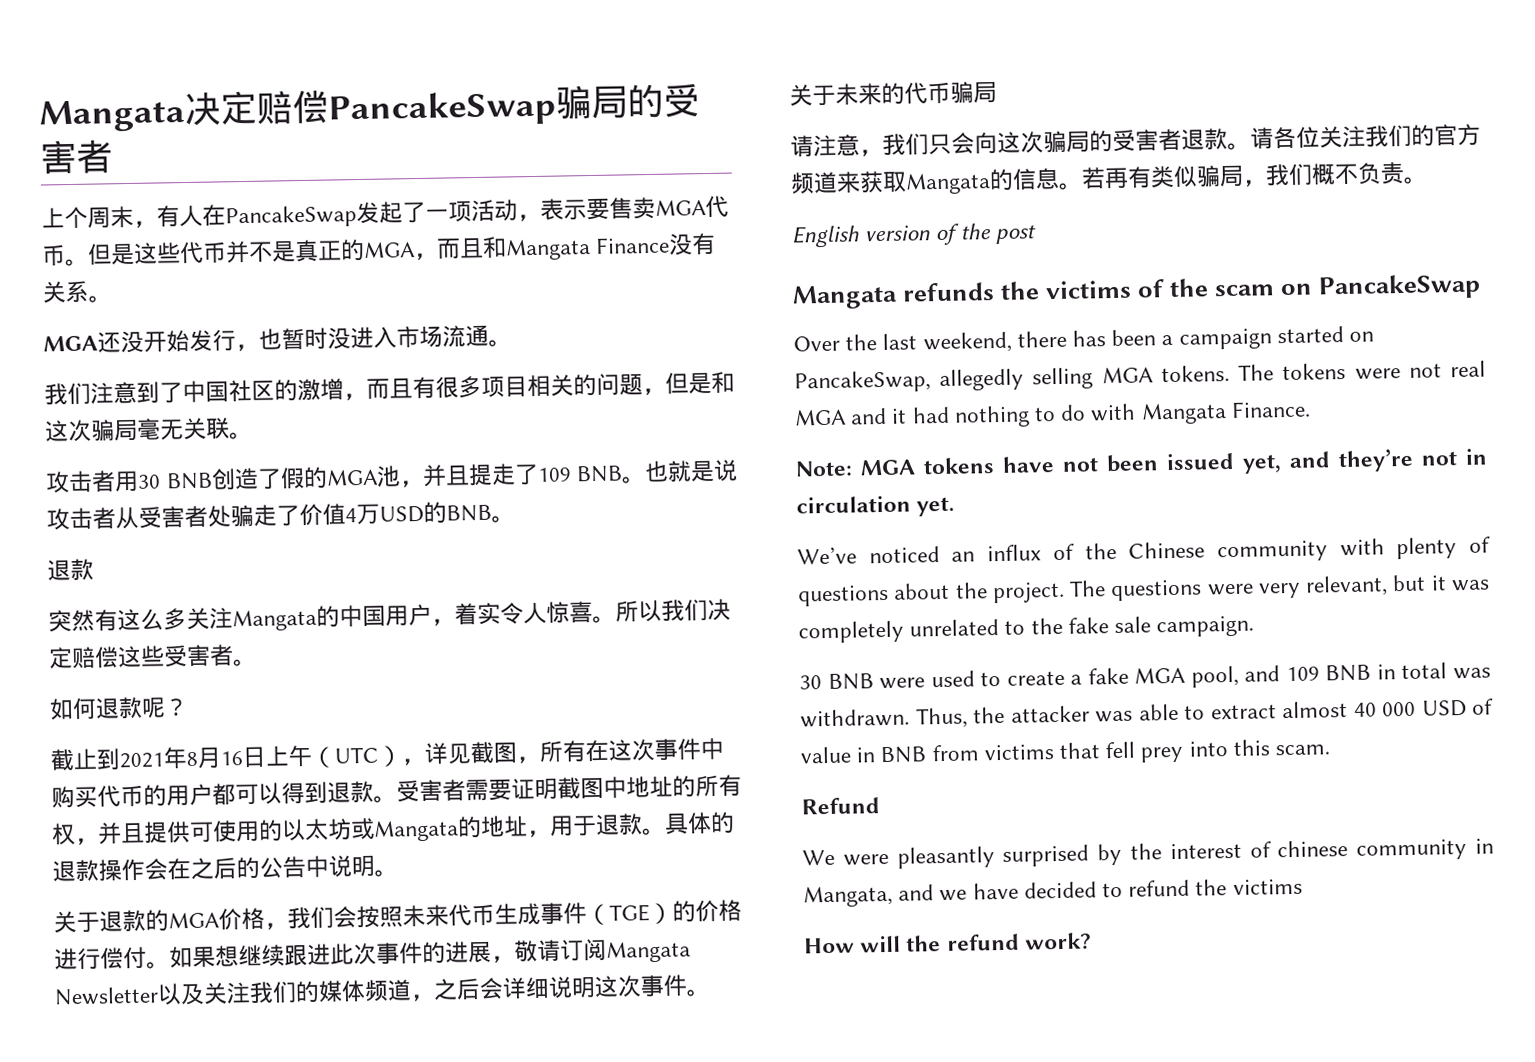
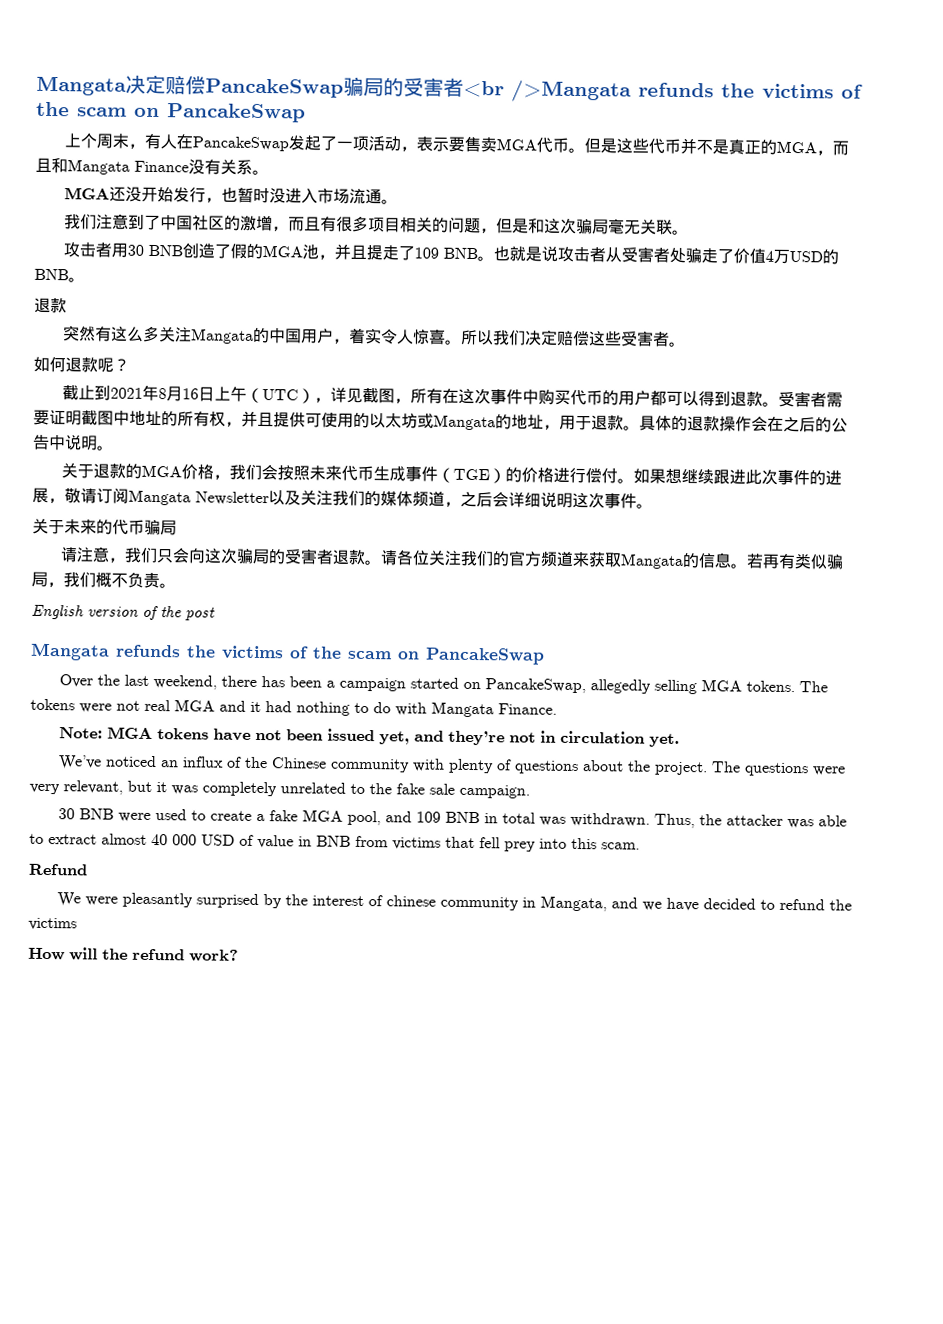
(113, 156) none -> [463,80,863,103] [36,101,306,123] <br />Mangata refunds the victims of the scam on PancakeSwap

